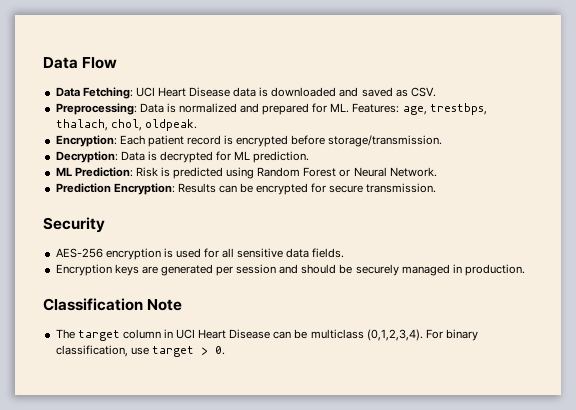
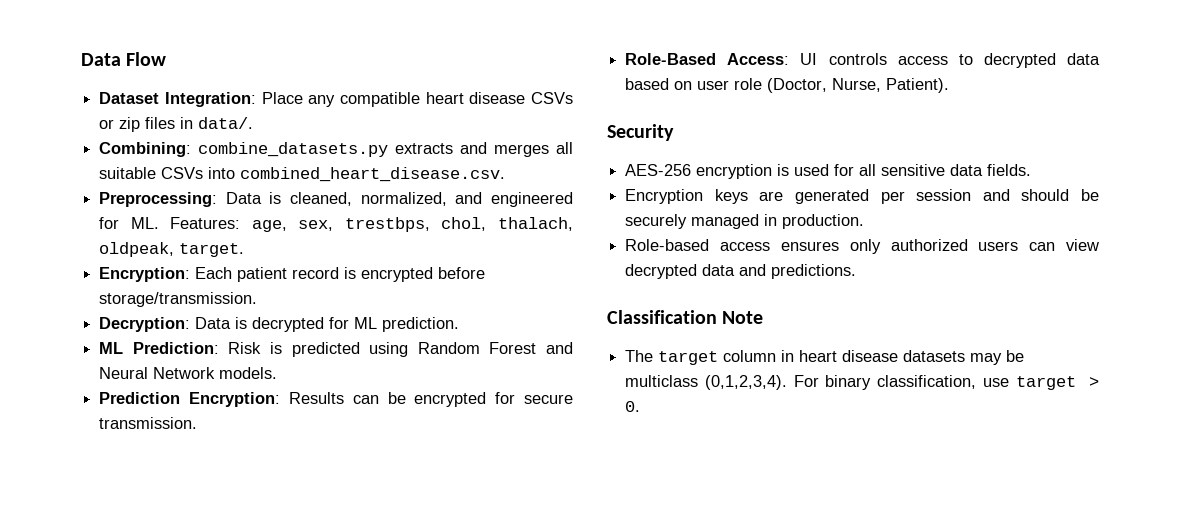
[55,87,436,99] [55,103,487,115] [55,119,197,131] Data Fetching: UCI Heart Disease data is downloaded and saved as CSV. // Preprocessing: Data is normalized and prepared for ML. Features: age, trestbps, thalach, chol, oldpeak. -> [99,92,573,107] [99,117,254,132] [99,142,574,157] [99,167,506,182] [99,192,573,207] [99,217,573,232] [99,242,245,257] Dataset Integration: Place any compatible heart disease CSVs or zip files in data/. // Combining: combine_datasets.py extracts and merges all suitable CSVs into combined_heart_disease.csv. // Preprocessing: Data is cleaned, normalized, and engineered for ML. Features: age, sex, trestbps, chol, thalach, oldpeak, target.
[339,167,437,177] or Neural Network. -> [546,342,573,354] [99,367,278,379] and Neural Network models.
(437, 188) none -> [625,53,1100,68] [625,78,950,93] // Role-Based Access: UI controls access to decrypted data based on user role (Doctor, Nurse, Patient).
(525, 270) none -> [625,239,1099,254] [625,264,857,279] // Role-based access ensures only authorized users can view decrypted data and predictions.
[176,329,292,339] UCI Heart Disease can -> [799,350,1003,365] heart disease datasets may

